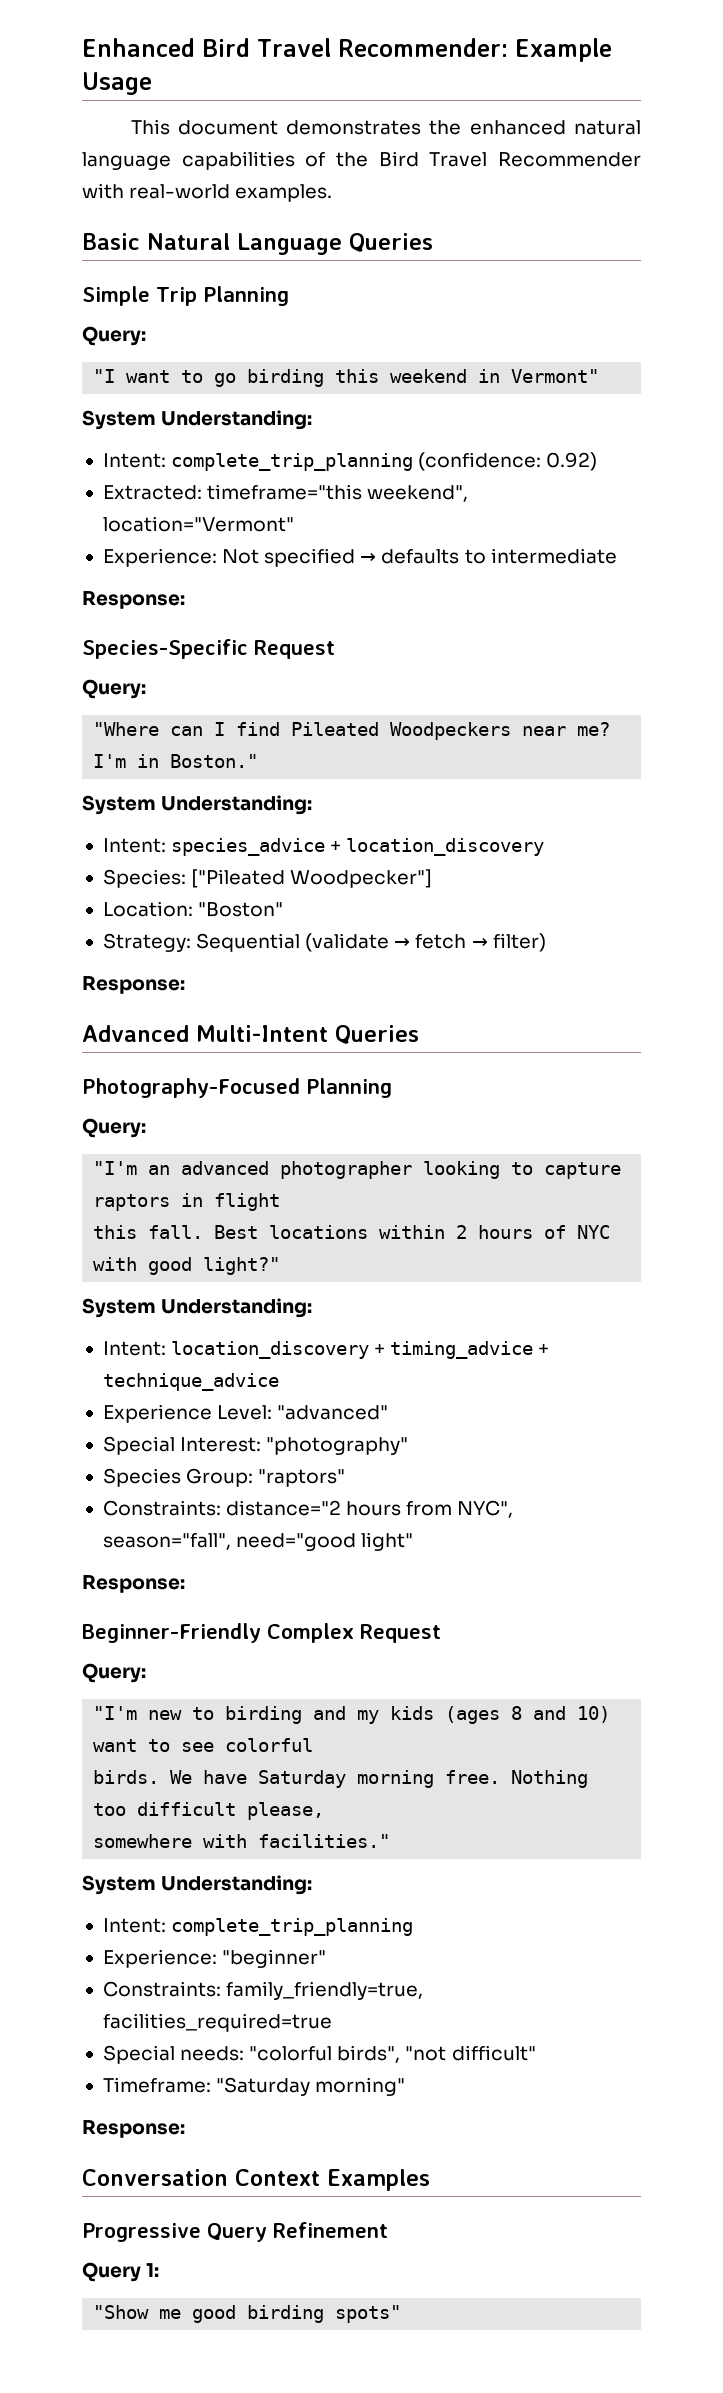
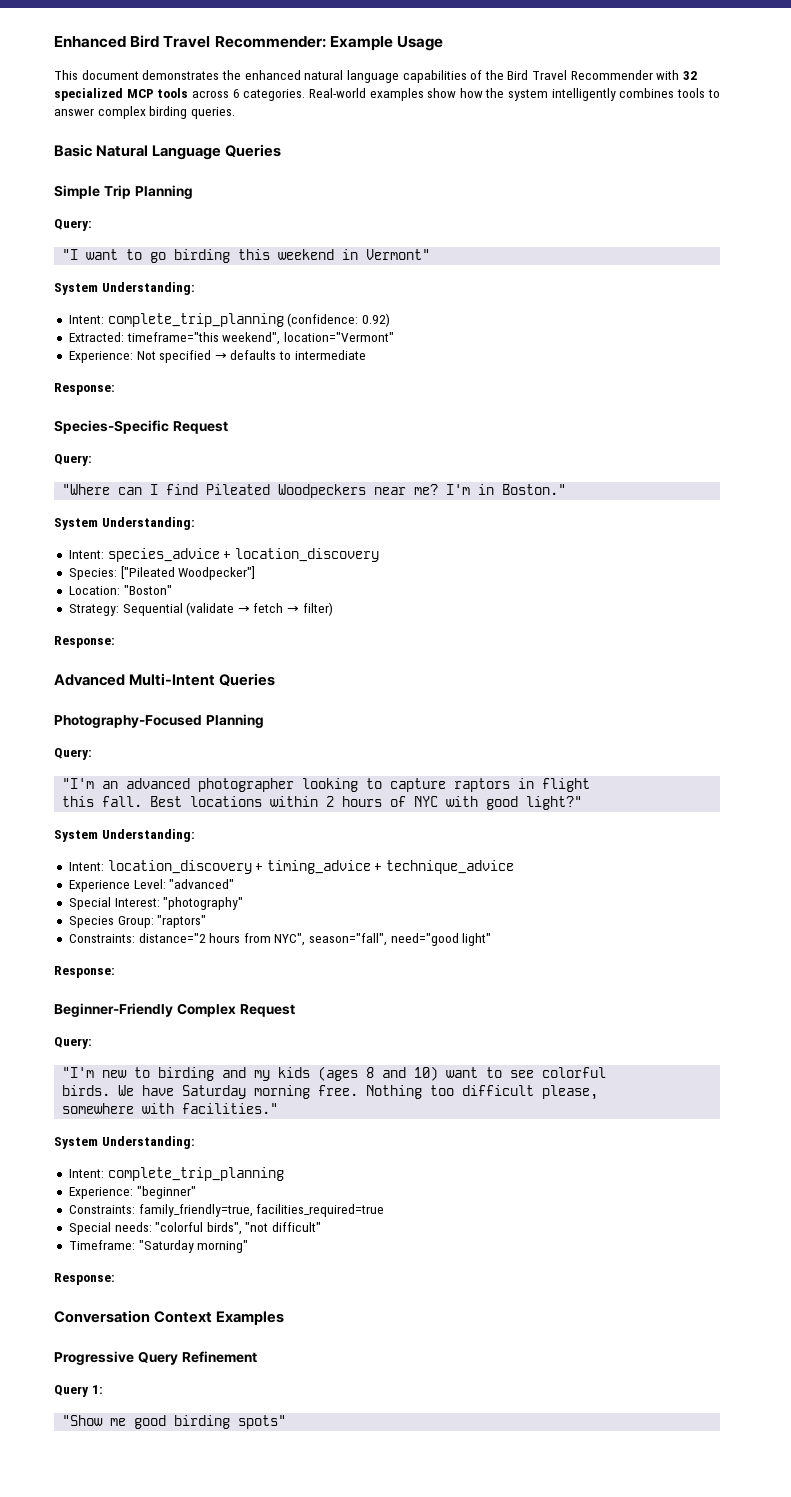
[129,184,333,202] real-world examples. -> [683,71,698,80] [54,88,720,101] [54,106,235,119] 32 specialized MCP tools across 6 categories. Real-world examples show how the system intelligently combines tools to answer complex birding queries.

